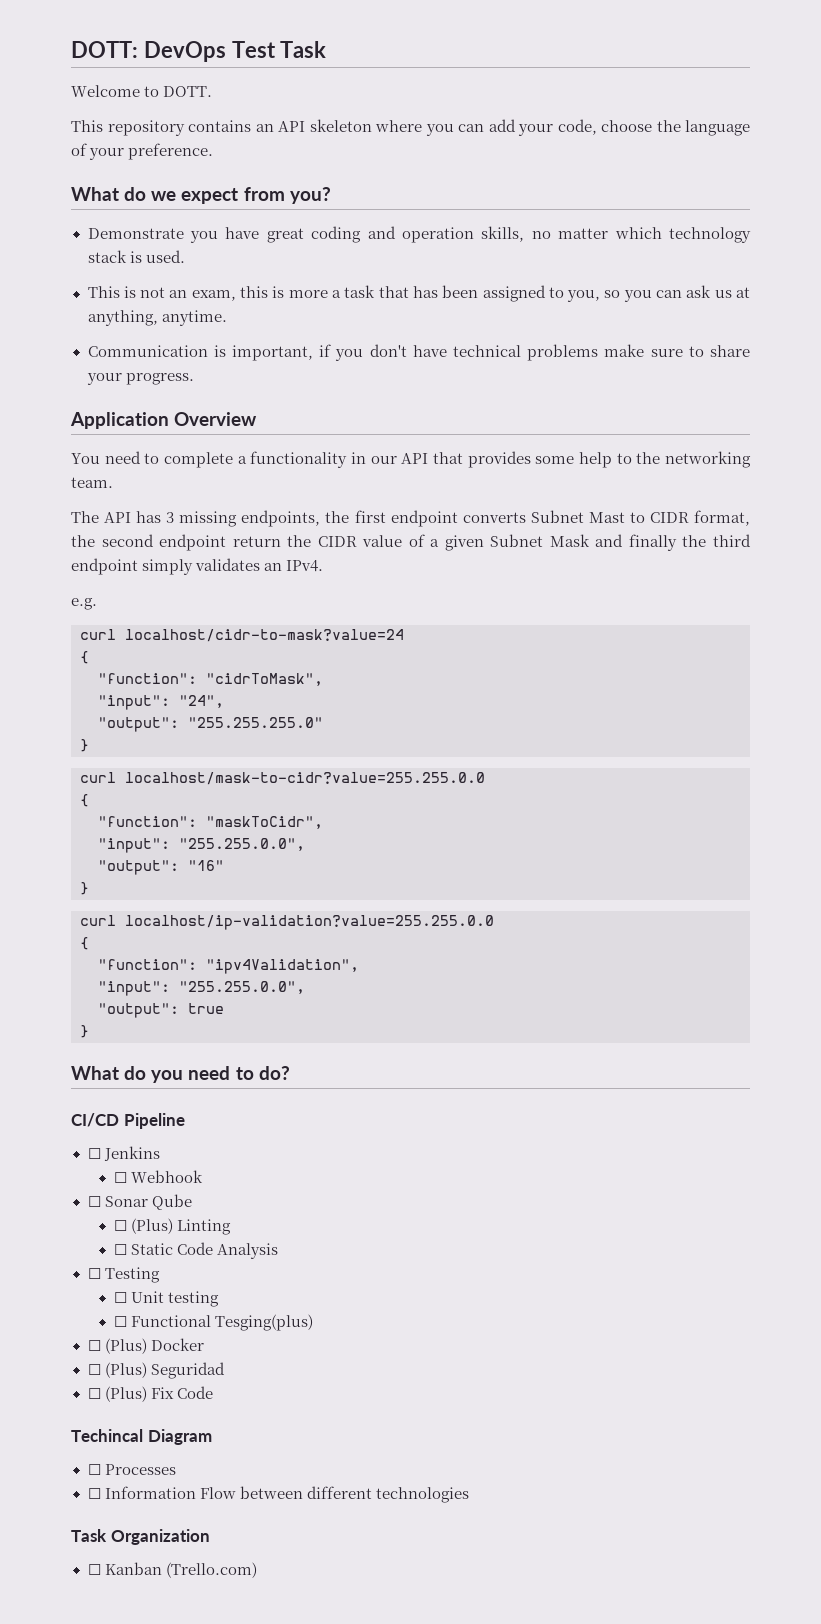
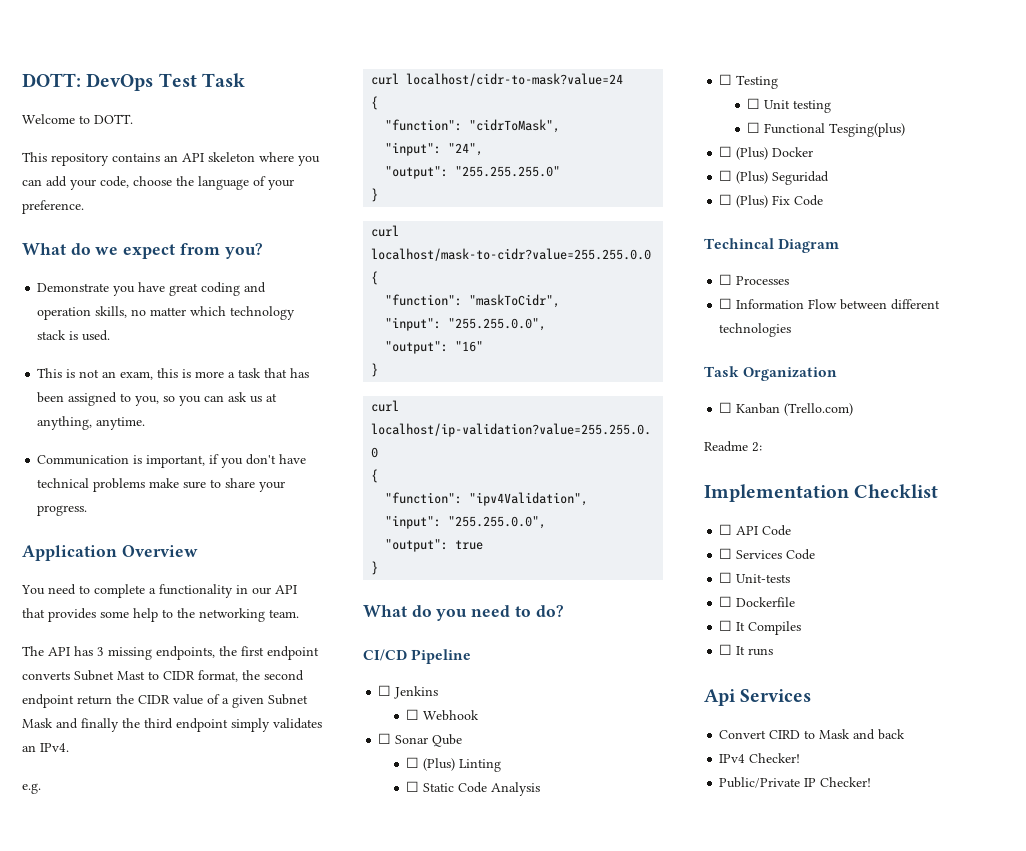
(257, 1570) none -> [704,441,762,452] [704,484,939,502] [719,524,792,536] [719,548,816,560] [719,572,791,583] [719,596,796,607] [719,620,802,635] [719,644,774,656] [704,689,812,706] [719,729,906,740] [719,753,801,763] [719,777,872,788] // Readme 2: // Implementation Checklist // ☐ API Code // ☐ Services Code // ☐ Unit-tests // ☐ Dockerfile // ☐ It Compiles // ☐ It runs // Api Services // Convert CIRD to Mask and back // IPv4 Checker! // Public/Private IP Checker!

